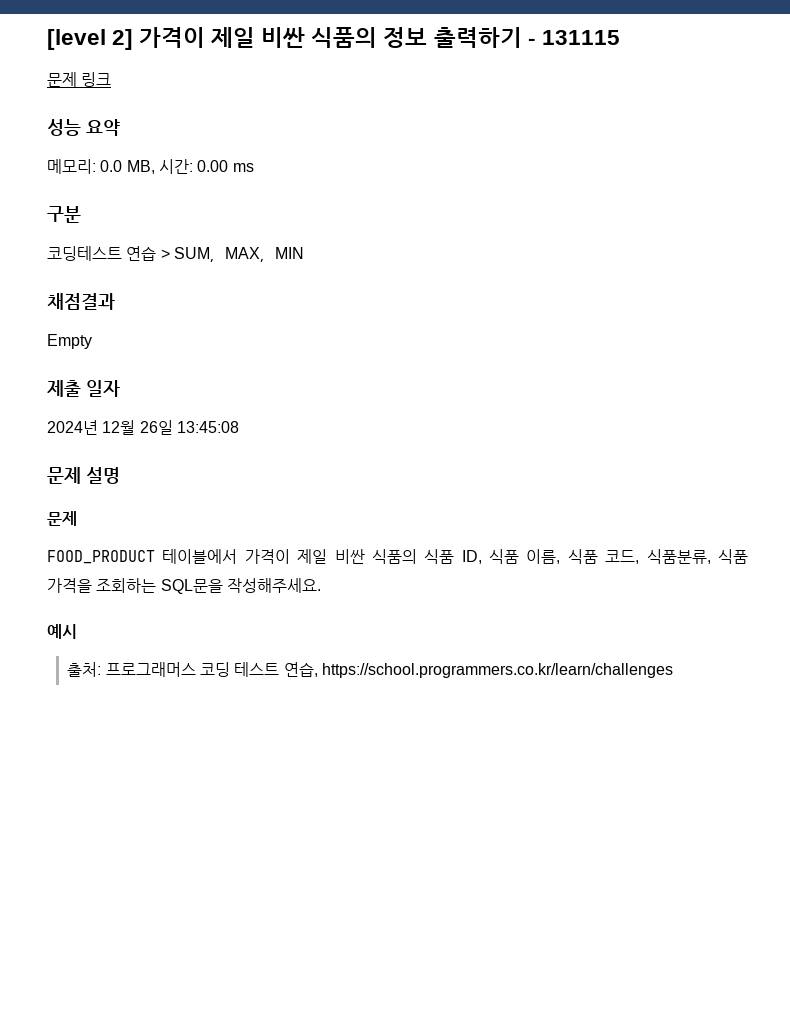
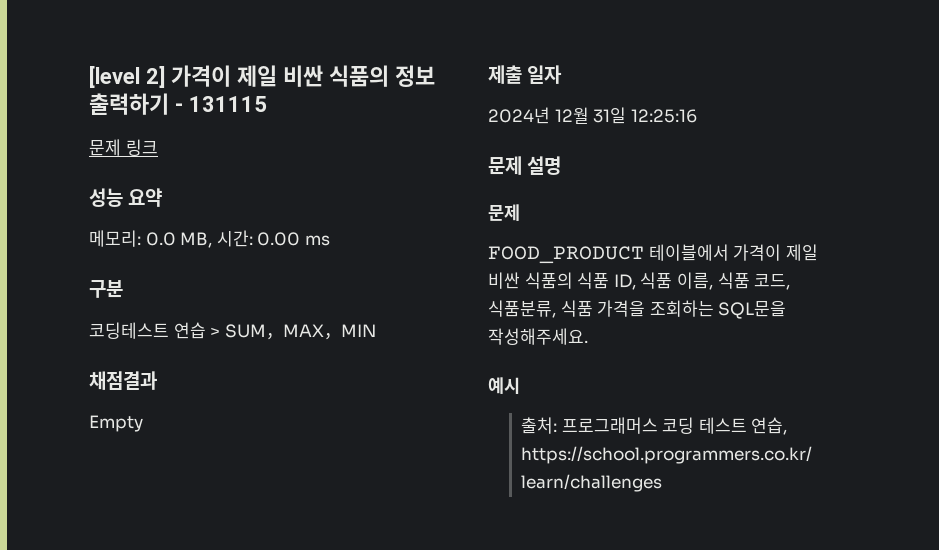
[139,420,239,435] 26일 13:45:08 -> [593,107,697,124] 31일 12:25:16

